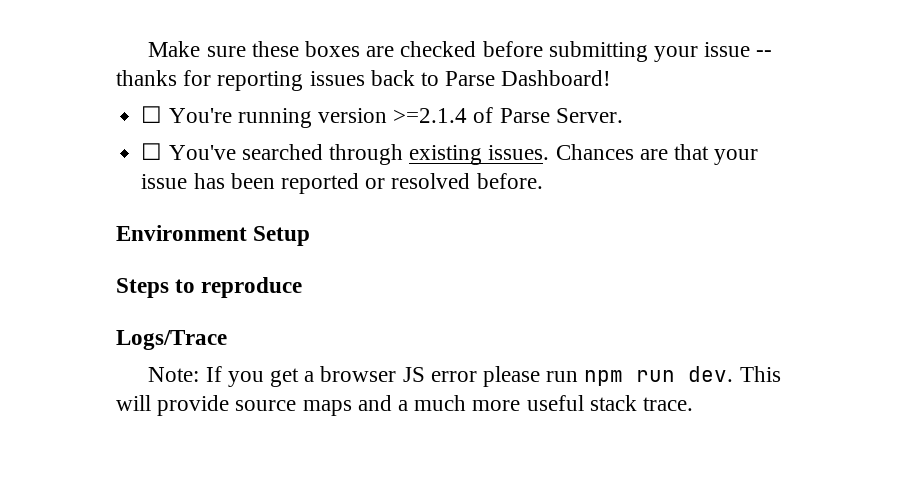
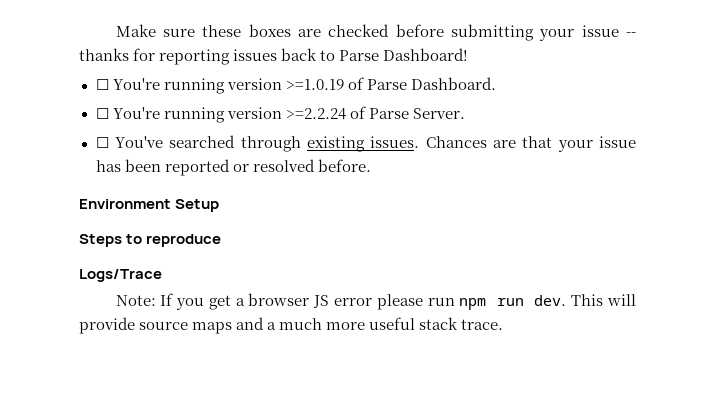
[393,108,468,123] >=2.1.4 -> [285,77,496,90] [95,107,346,123] >=1.0.19 of Parse Dashboard. // ☐ You're running version >=2.2.24

